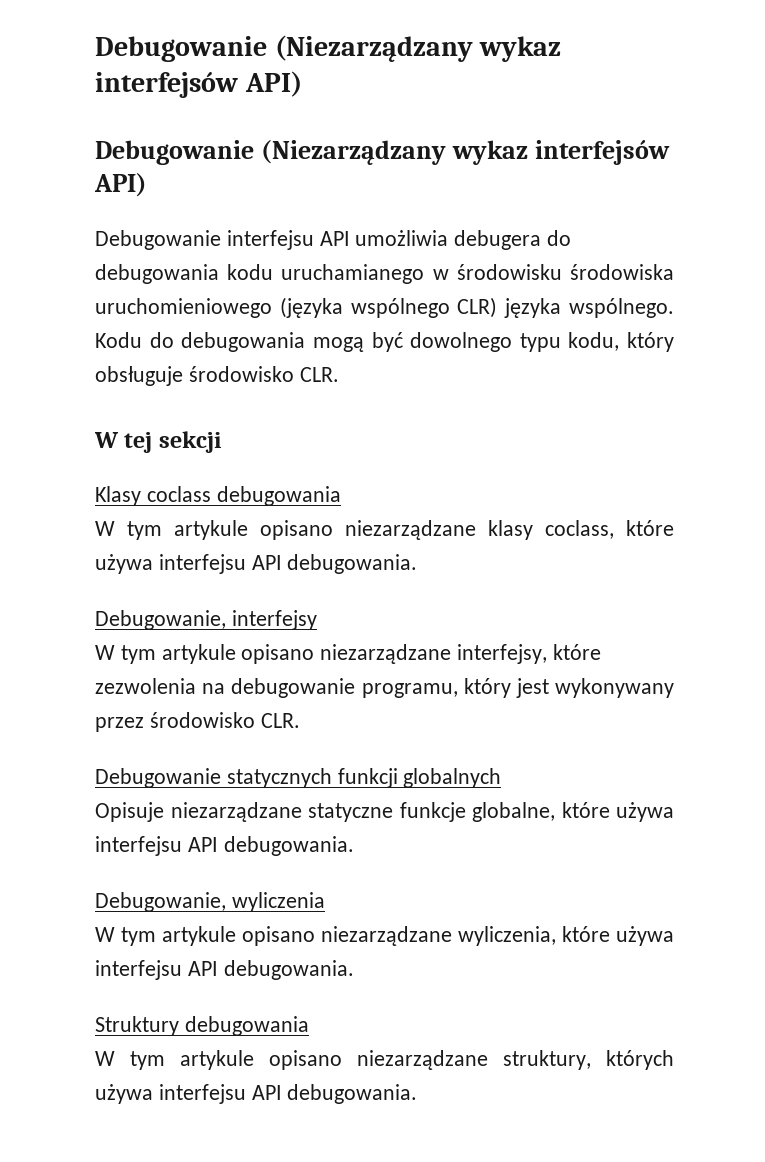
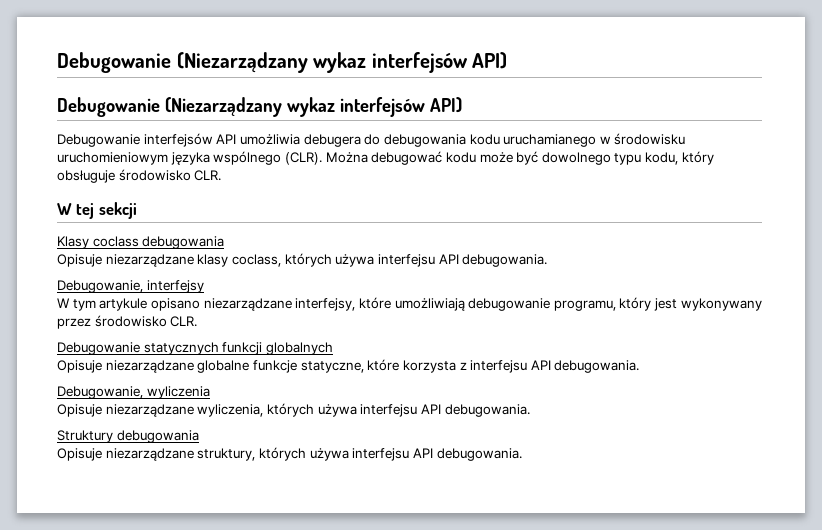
[226,230,314,250] interfejsu -> [143,133,213,147] interfejsów
[570,264,674,280] [95,297,674,318] [95,332,364,352] środowiska uruchomieniowego (języka wspólnego CLR) języka wspólnego. Kodu do debugowania mogą -> [57,151,513,165] uruchomieniowym języka wspólnego (CLR). Można debugować kodu może
[95,520,333,540] W tym artykule opisano -> [57,254,102,267] Opisuje
[626,520,674,536] które -> [284,253,332,267] których
[95,678,226,694] zezwolenia na -> [394,298,465,311] umożliwiają
[308,802,674,822] statyczne funkcje globalne, które używa -> [197,359,467,373] globalne funkcje statyczne, które korzysta z
[95,926,315,946] W tym artykule opisano -> [57,404,102,417] Opisuje
[562,926,610,942] które -> [266,403,314,417] których
[95,1050,342,1070] W tym artykule opisano -> [57,448,102,461] Opisuje

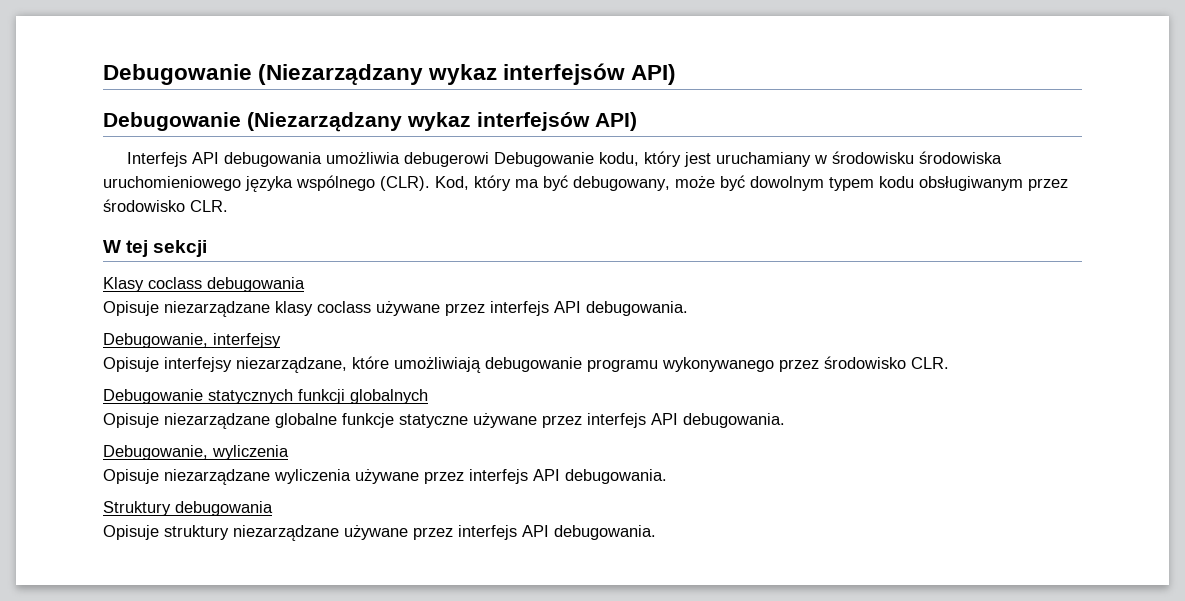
[57,133,686,147] [57,151,714,165] [57,170,115,183] Debugowanie interfejsów API umożliwia debugera do debugowania kodu uruchamianego w środowisku uruchomieniowym języka wspólnego (CLR). Można debugować kodu może być dowolnego typu kodu, który obsługuje -> [126,151,1002,167] [103,175,1068,192] Interfejs API debugowania umożliwia debugerowi Debugowanie kodu, który jest uruchamiany w środowisku środowiska uruchomieniowego języka wspólnego (CLR). Kod, który ma być debugowany, może być dowolnym typem kodu obsługiwanym przez
[231,253,435,267] coclass, których używa interfejsu -> [317,301,549,316] coclass używane przez interfejs
[57,297,762,311] W tym artykule opisano niezarządzane interfejsy, które umożliwiają debugowanie programu, który jest wykonywany -> [103,356,774,373] Opisuje interfejsy niezarządzane, które umożliwiają debugowanie programu wykonywanego
[300,359,528,373] statyczne, które korzysta z interfejsu -> [399,413,646,428] statyczne używane przez interfejs
[197,403,418,417] wyliczenia, których używa interfejsu -> [274,469,528,484] wyliczenia używane przez interfejs
[105,447,410,461] niezarządzane struktury, których używa interfejsu -> [164,525,517,541] struktury niezarządzane używane przez interfejs

